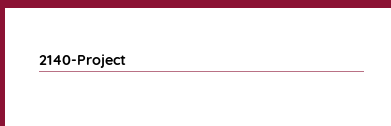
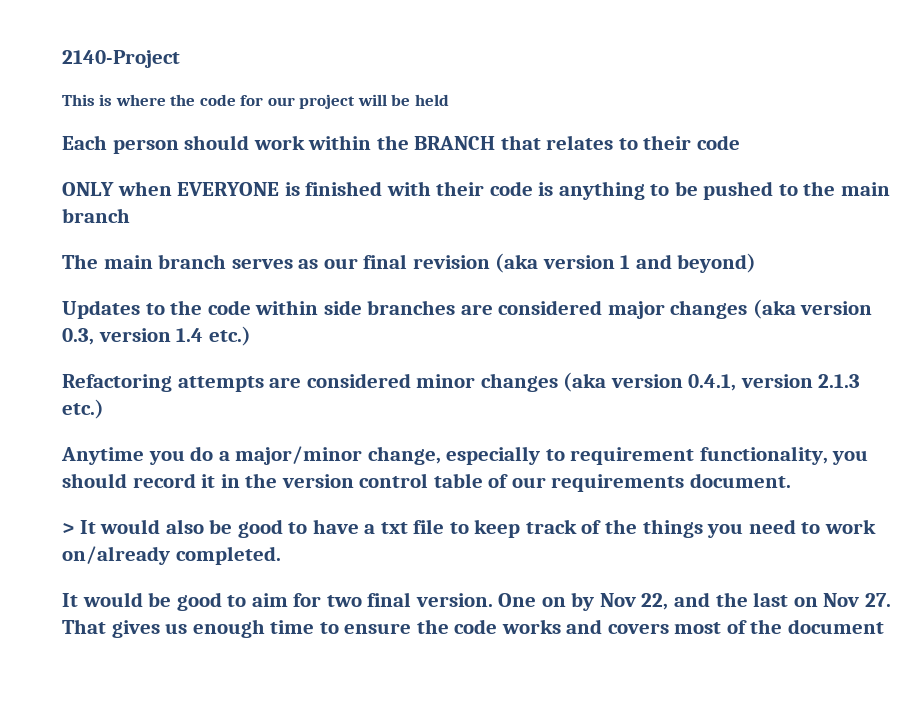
(126, 61) none -> [62,94,449,109] [62,135,740,154] [62,181,891,200] [62,208,130,223] [62,253,757,273] [62,299,873,319] [62,326,251,346] [62,372,861,392] [62,399,104,419] [61,446,869,465] [62,473,791,492] [62,519,876,538] [62,546,281,565] [62,592,891,611] [62,619,885,638] // This is where the code for our project will be held // Each person should work within the BRANCH that relates to their code // ONLY when EVERYONE is finished with their code is anything to be pushed to the main branch // The main branch serves as our final revision (aka version 1 and beyond) // Updates to the code within side branches are considered major changes (aka version 0.3, version 1.4 etc.) // Refactoring attempts are considered minor changes (aka version 0.4.1, version 2.1.3 etc.) // Anytime you do a major/minor change, especially to requirement functionality, you should record it in the version control table of our requirements document. // > It would also be good to have a txt file to keep track of the things you need to work on/already completed. // It would be good to aim for two final version. One on by Nov 22, and the last on Nov 27. That gives us enough time to ensure the code works and covers most of the document

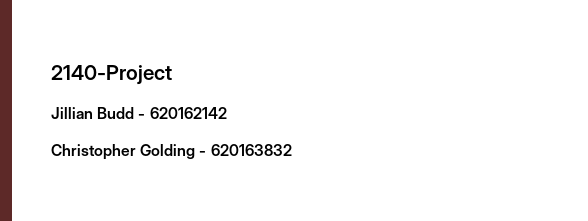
[62,94,449,109] [62,135,740,154] [62,181,891,200] [62,208,130,223] [62,253,757,273] [62,299,873,319] [62,326,251,346] [62,372,861,392] [62,399,104,419] [61,446,869,465] [62,473,791,492] [62,519,876,538] [62,546,281,565] [62,592,891,611] [62,619,885,638] This is where the code for our project will be held // Each person should work within the BRANCH that relates to their code // ONLY when EVERYONE is finished with their code is anything to be pushed to the main branch // The main branch serves as our final revision (aka version 1 and beyond) // Updates to the code within side branches are considered major changes (aka version 0.3, version 1.4 etc.) // Refactoring attempts are considered minor changes (aka version 0.4.1, version 2.1.3 etc.) // Anytime you do a major/minor change, especially to requirement functionality, you should record it in the version control table of our requirements document. // > It would also be good to have a txt file to keep track of the things you need to work on/already completed. // It would be good to aim for two final version. One on by Nov 22, and the last on Nov 27. That gives us enough time to ensure the code works and covers most of the document -> [51,107,227,119] [51,144,292,160] Jillian Budd - 620162142 // Christopher Golding - 620163832

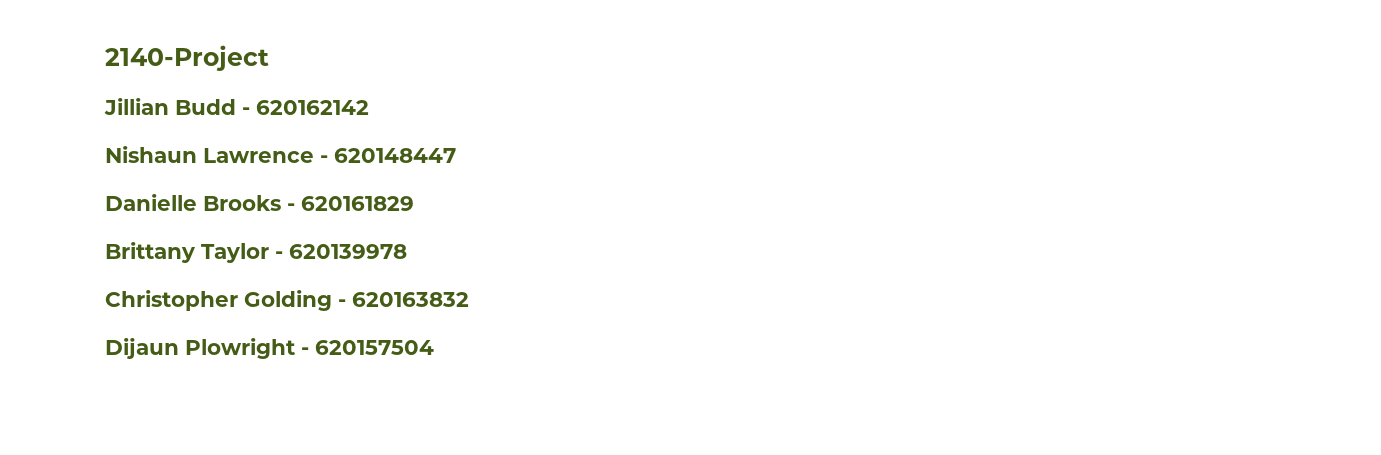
(227, 113) none -> [105,146,456,163] [105,194,414,211] [105,242,407,263] // Nishaun Lawrence - 620148447 // Danielle Brooks - 620161829 // Brittany Taylor - 620139978
(292, 150) none -> [105,338,434,359] // Dijaun Plowright - 620157504

